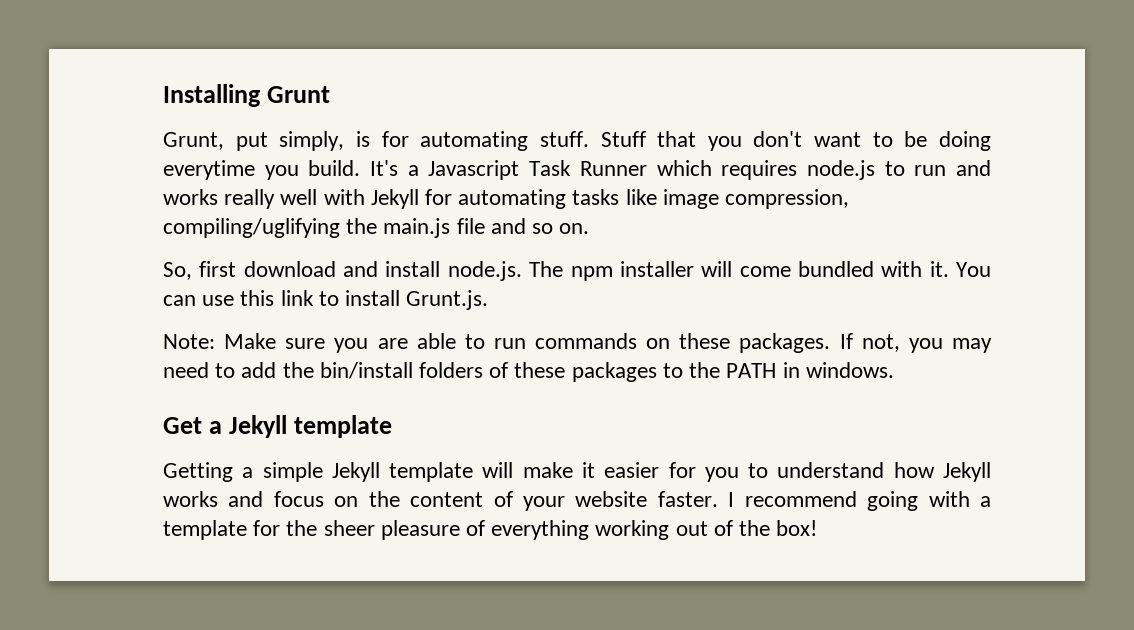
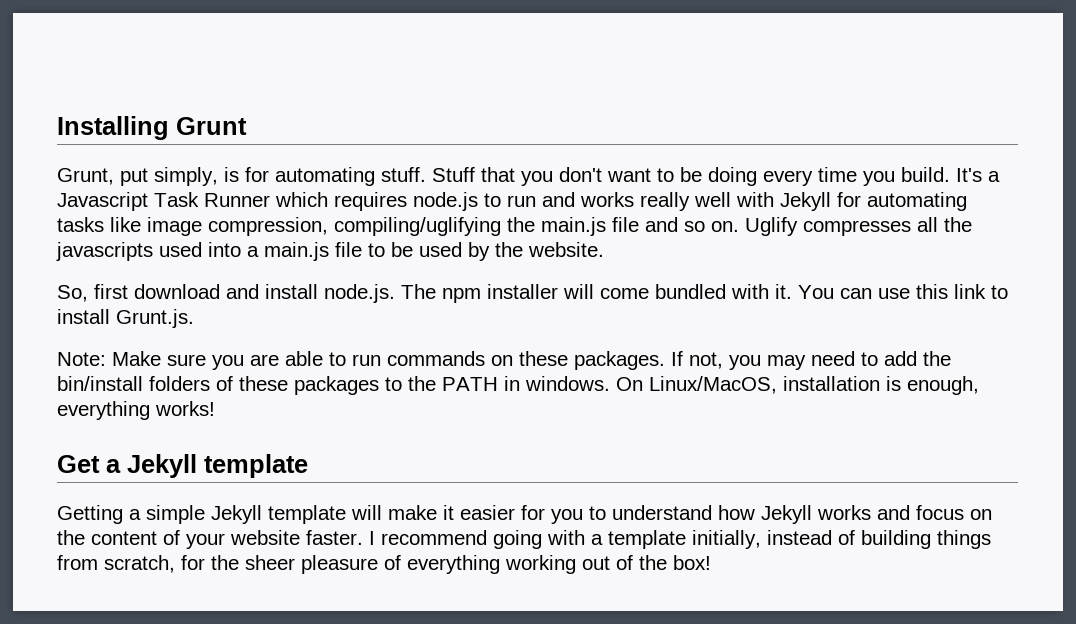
[163,160,255,180] everytime -> [763,167,857,186] every time
(590, 228) none -> [745,217,972,236] [56,242,604,261] Uglify compresses all the javascripts used into a main.js file to be used by the website.
(894, 370) none -> [616,376,979,395] [57,401,215,420] On Linux/MacOS, installation is enough, everything works!
(247, 530) none -> [692,530,991,549] [57,555,175,573] initially, instead of building things from scratch,

